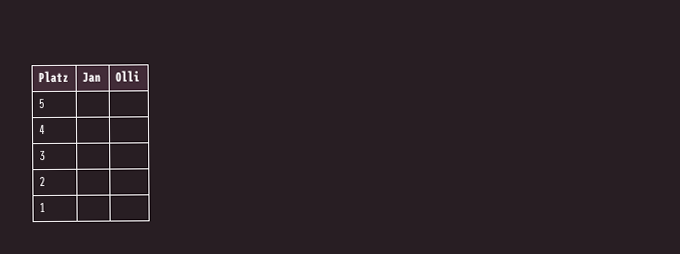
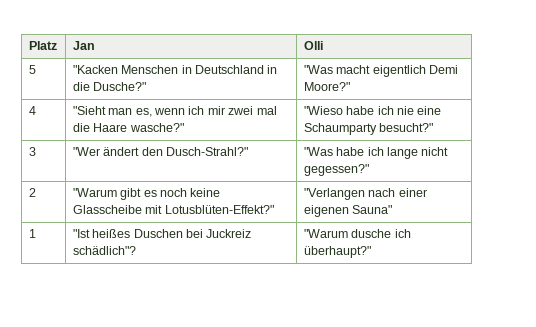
[37,124,46,135] [38,150,46,162] [38,176,46,187] [38,202,46,213] | // 4 | | // 3 | | // 2 | | // 1 | | -> [72,65,278,74] [72,82,147,91] [303,65,459,77] [303,82,350,91] [28,106,36,115] [72,106,277,117] [72,123,184,132] [303,106,442,115] [303,123,434,135] [28,147,36,156] [72,147,249,156] [303,147,449,159] [303,164,369,176] [28,188,36,197] [72,188,221,200] [72,205,274,214] [303,188,427,200] [303,205,393,217] [28,229,36,238] [72,229,252,238] [72,246,136,255] [303,229,411,238] [303,246,371,258] "Kacken Menschen in Deutschland in die Dusche?" | "Was macht eigentlich Demi Moore?" // 4 | "Sieht man es, wenn ich mir zwei mal die Haare wasche?" | "Wieso habe ich nie eine Schaumparty besucht?" // 3 | "Wer ändert den Dusch-Strahl?" | "Was habe ich lange nicht gegessen?" // 2 | "Warum gibt es noch keine Glasscheibe mit Lotusblüten-Effekt?" | "Verlangen nach einer eigenen Sauna" // 1 | "Ist heißes Duschen bei Juckreiz schädlich"? | "Warum dusche ich überhaupt?"

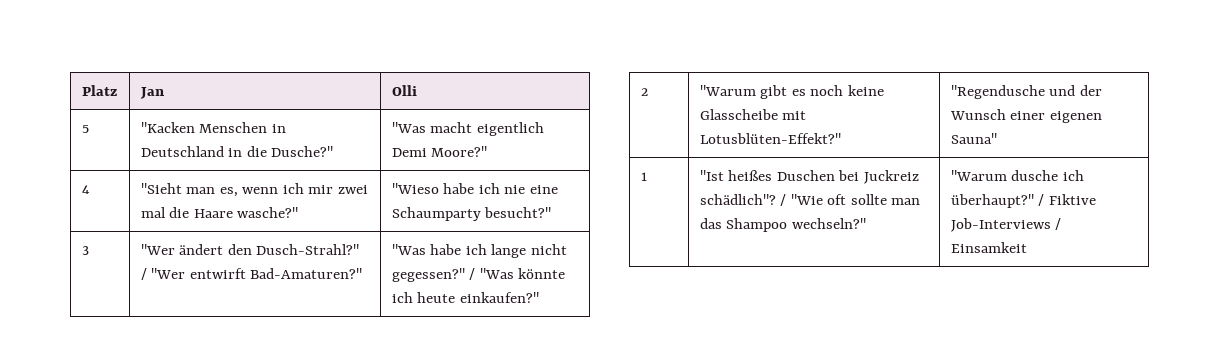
(249, 151) none -> [140,268,363,280] / "Wer entwirft Bad-Amaturen?"
(369, 170) none -> [469,268,566,280] [391,292,539,303] / "Was könnte ich heute einkaufen?"
[303,188,396,200] "Verlangen nach -> [950,85,1102,99] [949,109,1006,120] "Regendusche und der Wunsch
(136, 250) none -> [780,194,921,206] [699,218,866,232] / "Wie oft sollte man das Shampoo wechseln?"
(371, 252) none -> [1038,194,1096,206] [950,218,1062,232] [950,242,1027,253] / Fiktive Job-Interviews / Einsamkeit

